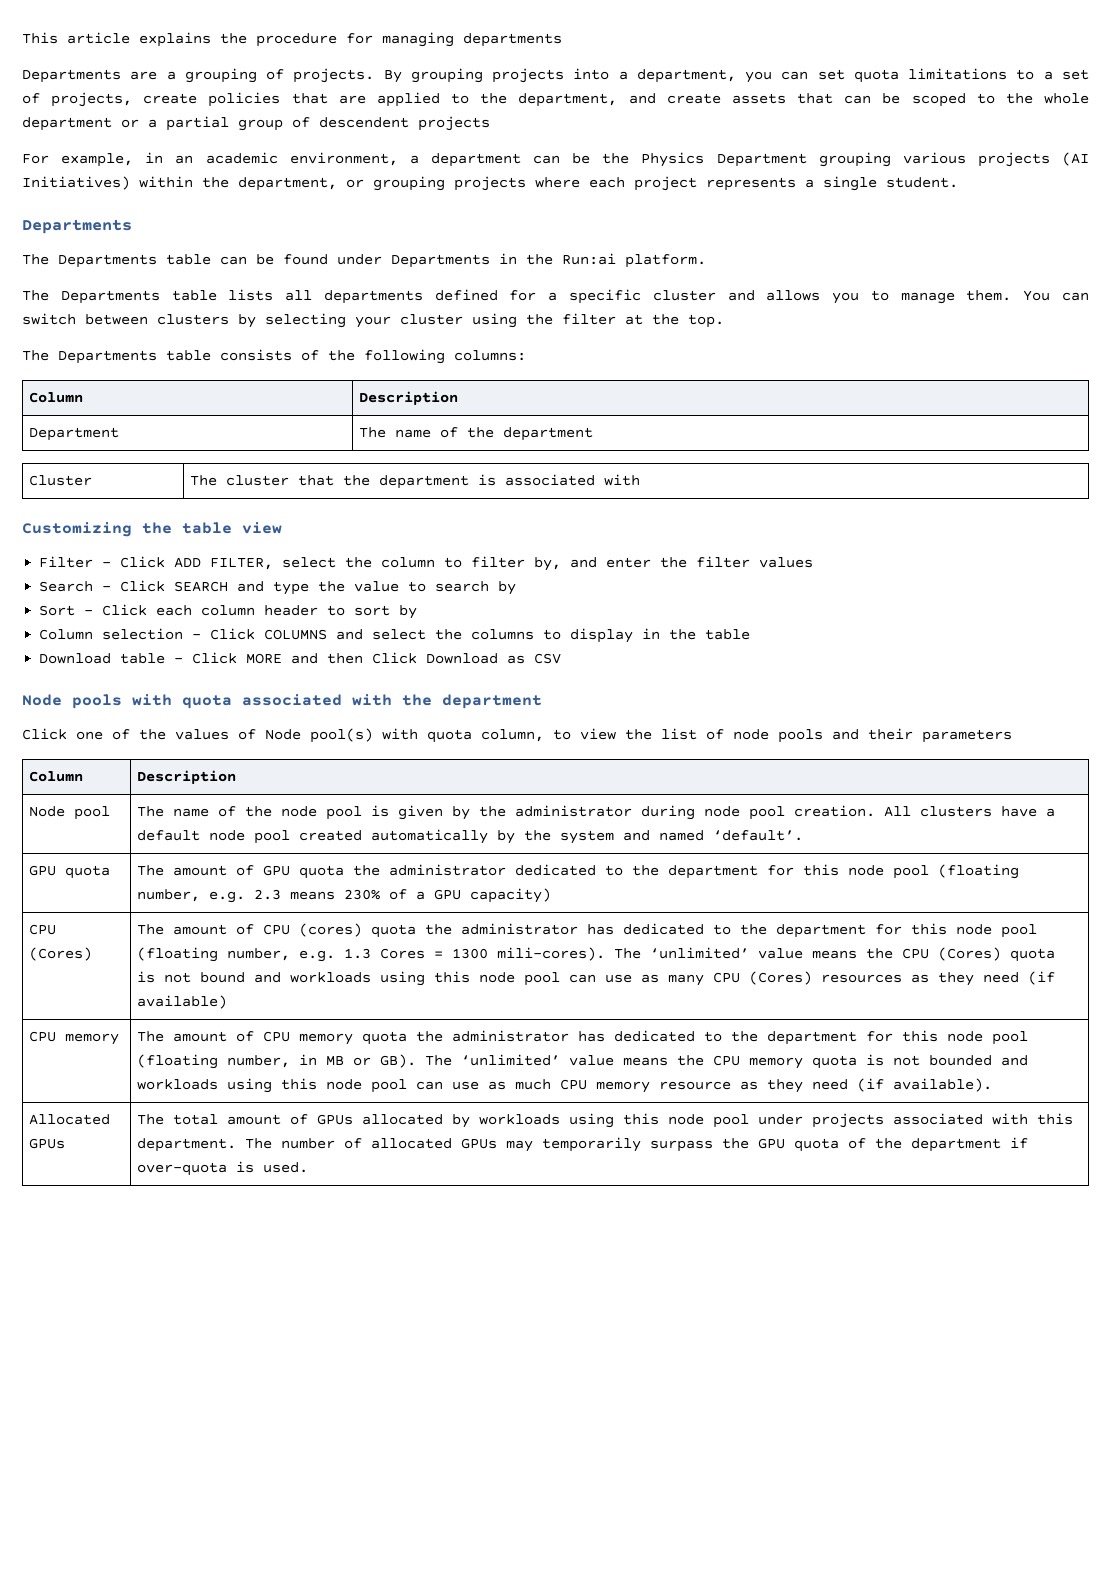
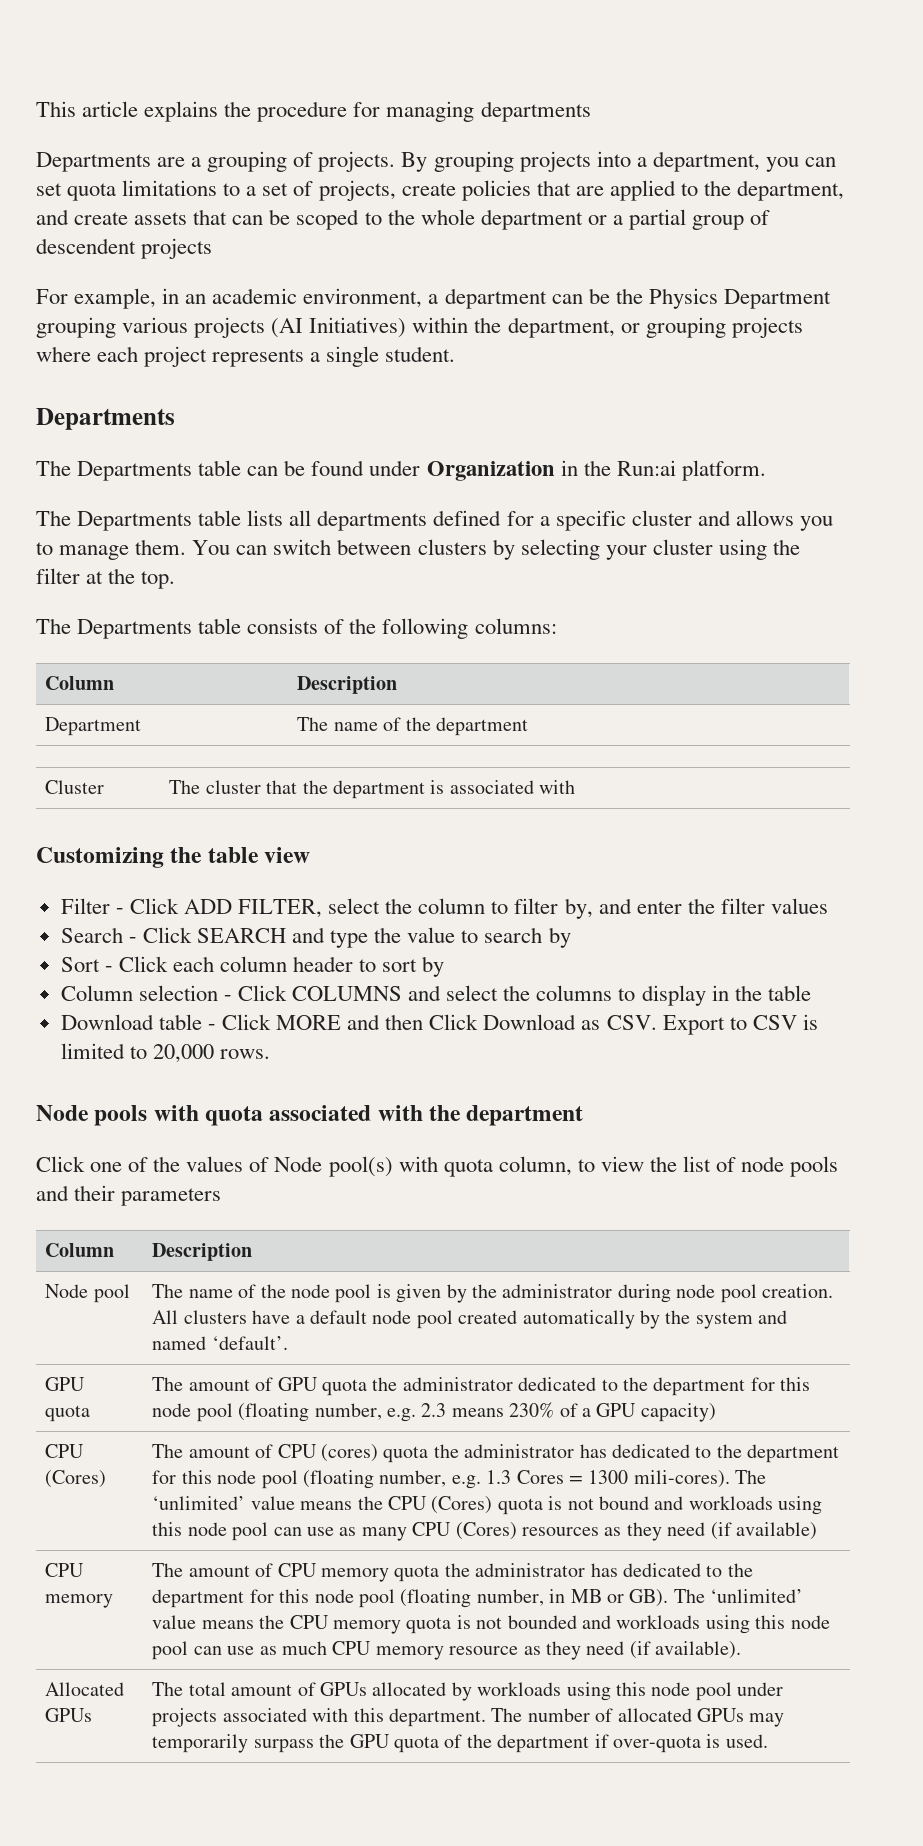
[391,254,490,268] Departments -> [426,461,555,481] Organization
[534,653,562,664] CSV -> [606,1014,818,1035] [60,1043,270,1063] CSV. Export to CSV is limited to 20,000 rows.

